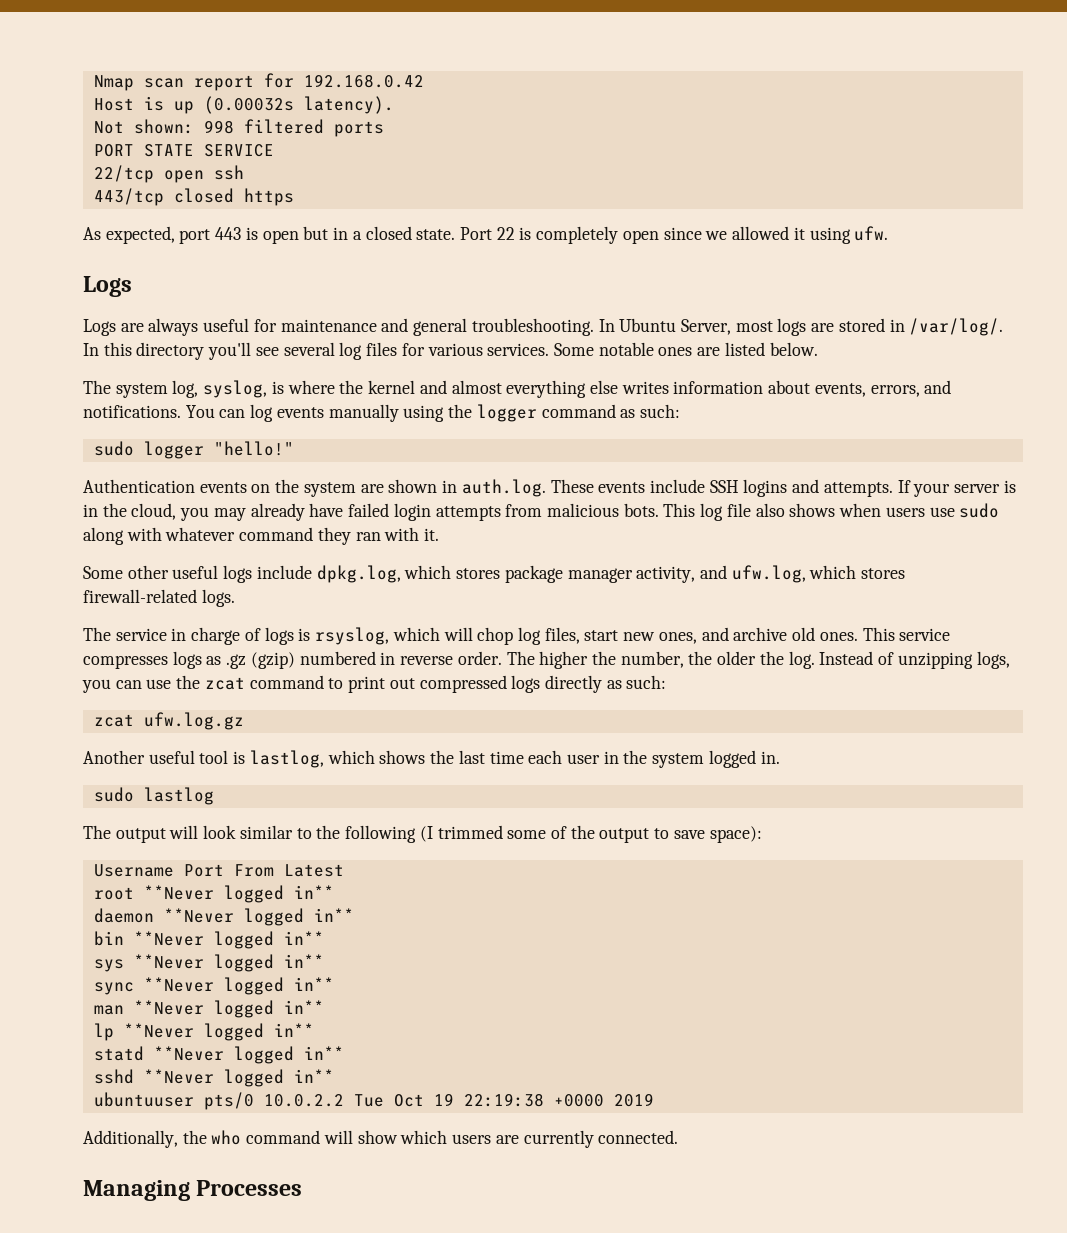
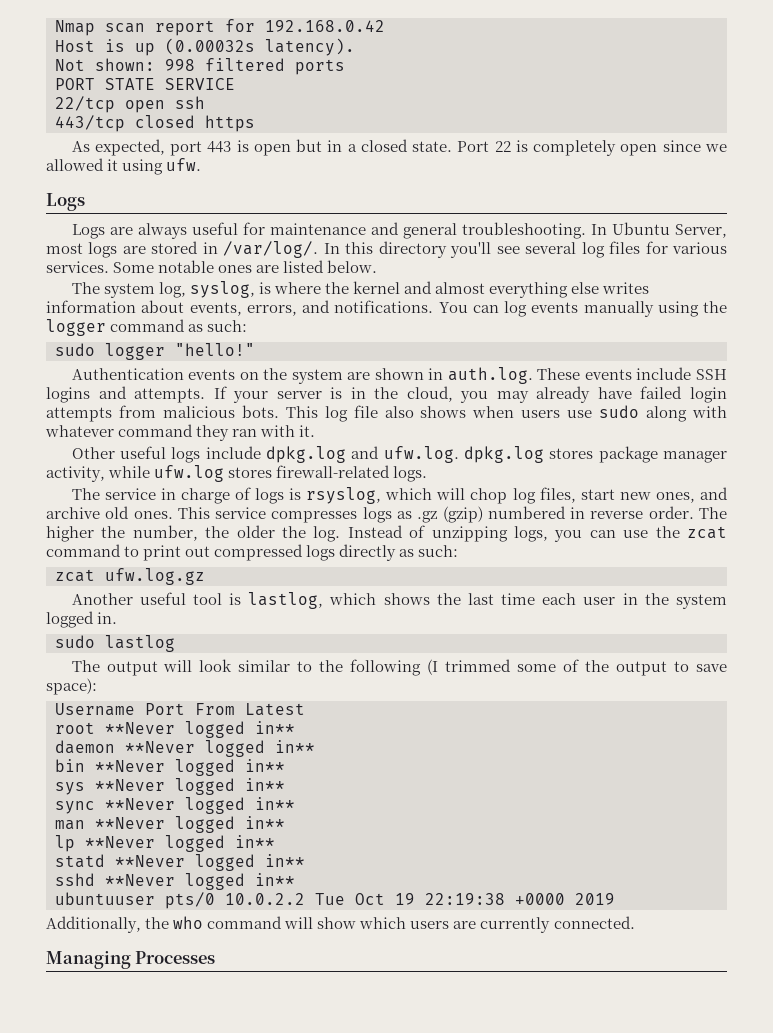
[83,565,169,579] Some other -> [71,447,115,459] Other
[316,565,452,583] dpkg.log, which -> [265,446,544,463] dpkg.log and ufw.log. dpkg.log
[699,565,857,583] and ufw.log, which -> [108,465,225,482] while ufw.log

